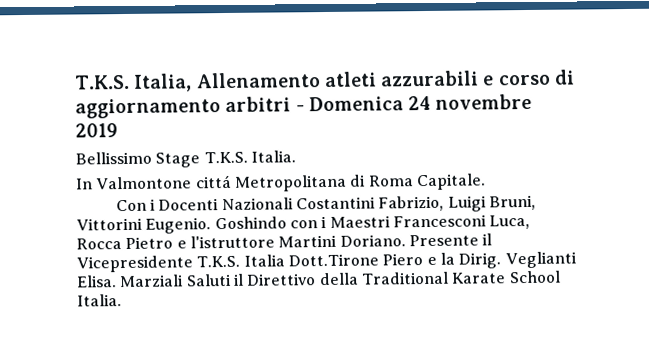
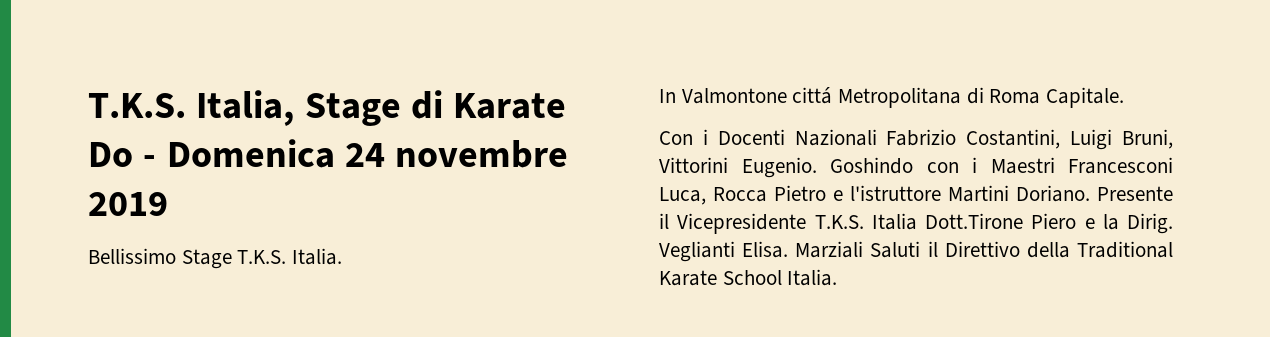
[195,69,575,89] [75,96,292,119] Allenamento atleti azzurabili e corso di aggiornamento arbitri -> [304,90,567,126] [88,142,133,167] Stage di Karate Do
[295,195,445,212] Costantini Fabrizio, -> [886,129,1061,149] Fabrizio Costantini,

